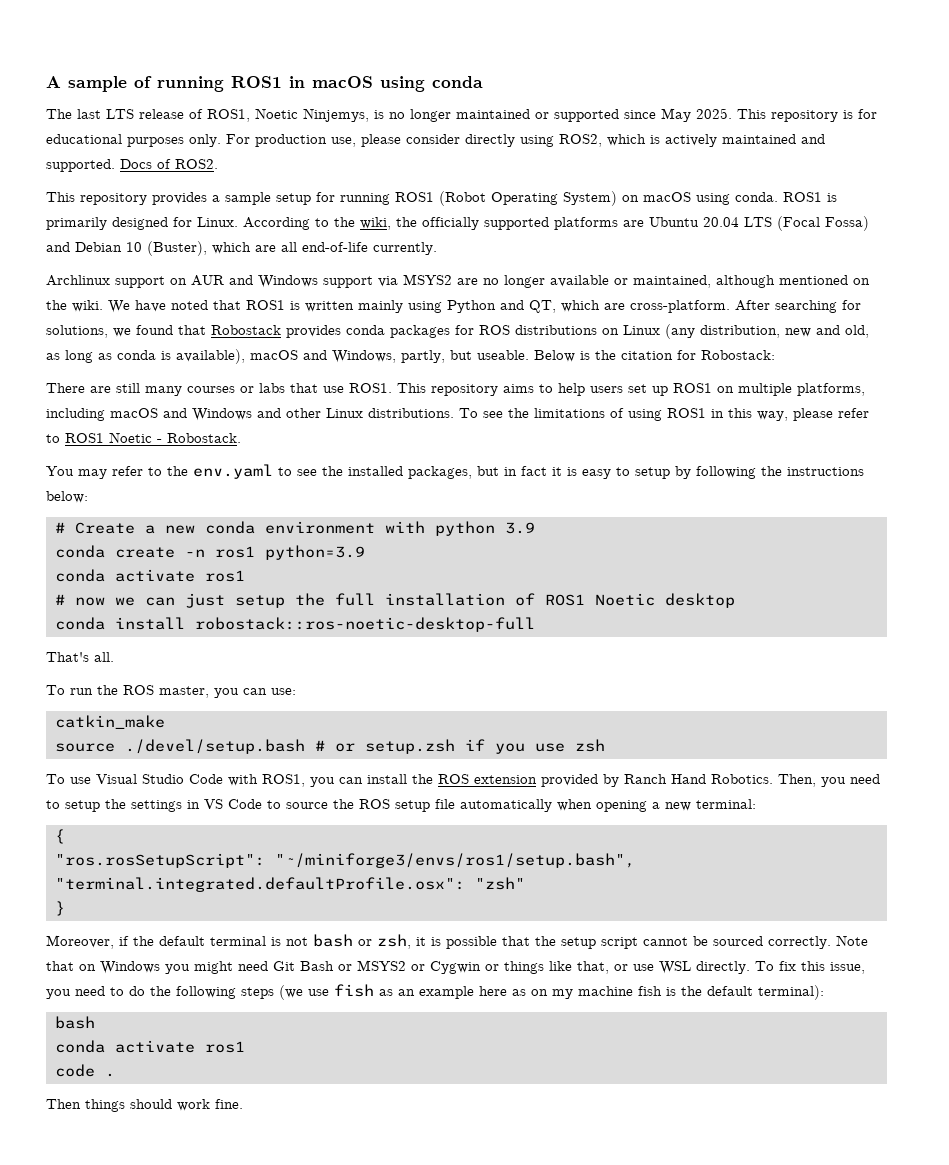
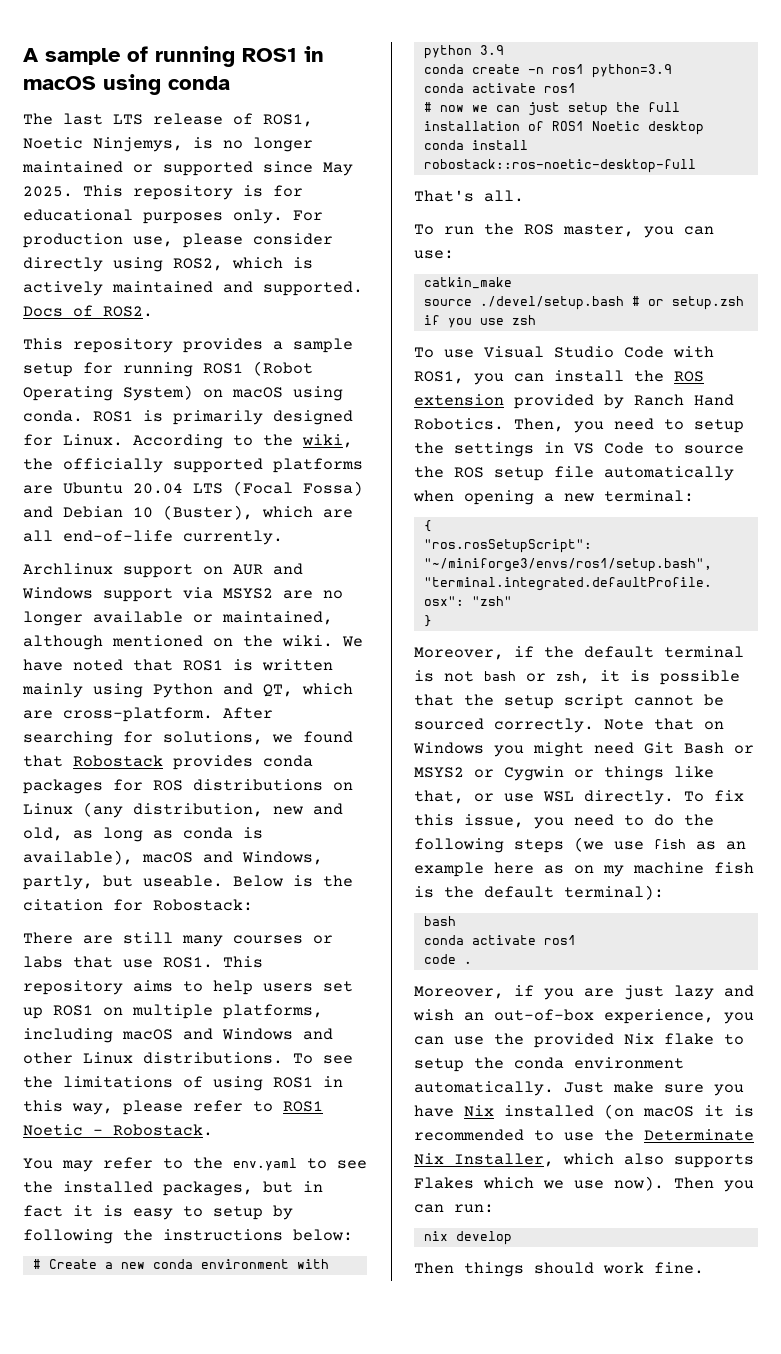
(115, 1075) none -> [414,985,754,1000] [413,1009,754,1024] [414,1033,744,1048] [414,1057,684,1072] [414,1081,744,1096] [414,1104,754,1119] [414,1129,754,1141] [414,1153,754,1168] [414,1176,754,1192] [414,1204,494,1213] [423,1231,512,1245] // Moreover, if you are just lazy and wish an out-of-box experience, you can use the provided Nix flake to setup the conda environment automatically. Just make sure you have Nix installed (on macOS it is recommended to use the Determinate Nix Installer, which also supports Flakes which we use now). Then you can run: // nix develop

